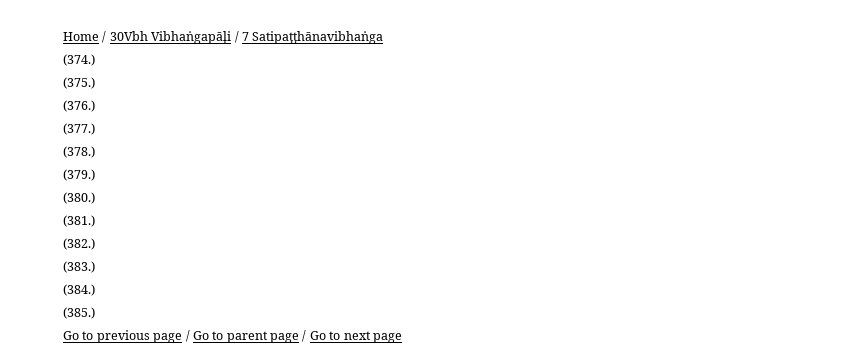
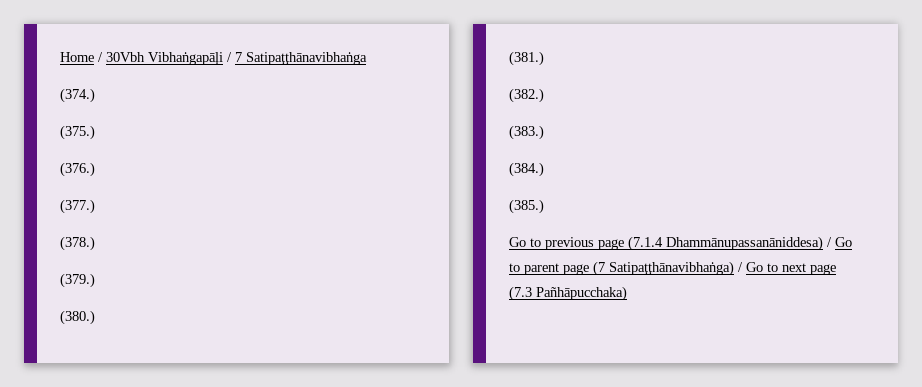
(183, 338) none -> [628,236,823,251] (7.1.4 Dhammānupassanāniddesa)
(299, 338) none -> [593,261,734,276] (7 Satipaṭṭhānavibhaṅga)
(402, 338) none -> [509,286,627,301] (7.3 Pañhāpucchaka)

